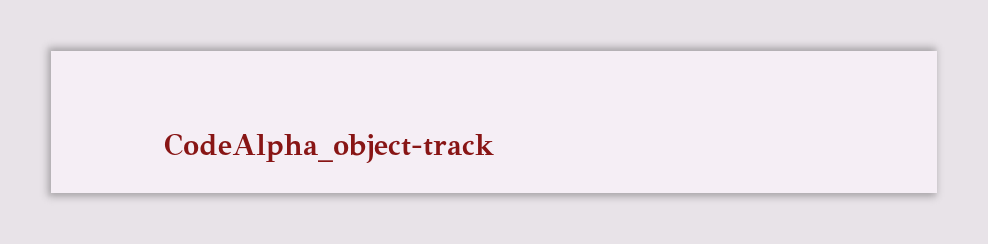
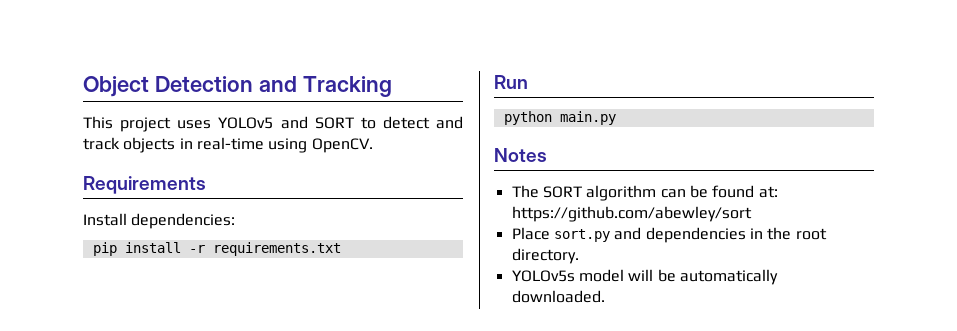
[164,133,494,163] CodeAlpha_object-track -> [83,76,392,97] [83,116,463,132] [83,137,373,153] [83,176,206,194] [83,213,236,229] [92,242,341,256] [494,75,528,89] [503,111,616,125] [494,148,547,162] [511,185,778,201] [511,206,752,222] [511,227,827,243] [511,248,579,264] [511,269,778,285] [511,290,605,303] Object Detection and Tracking // This project uses YOLOv5 and SORT to detect and track objects in real-time using OpenCV. // Requirements // Install dependencies: // pip install -r requirements.txt // Run // python main.py // Notes // The SORT algorithm can be found at: https://github.com/abewley/sort // Place sort.py and dependencies in the root directory. // YOLOv5s model will be automatically downloaded.

